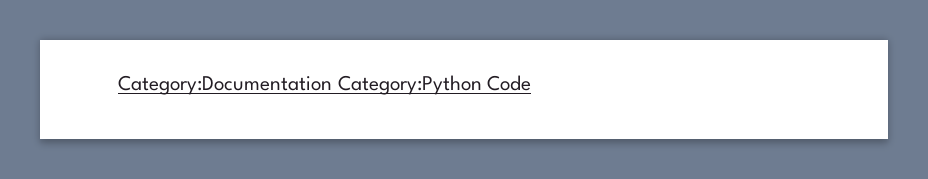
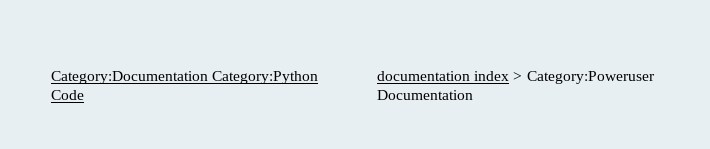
(532, 83) none -> [377,71,655,84] [377,90,473,100] // documentation index > Category:Poweruser Documentation

